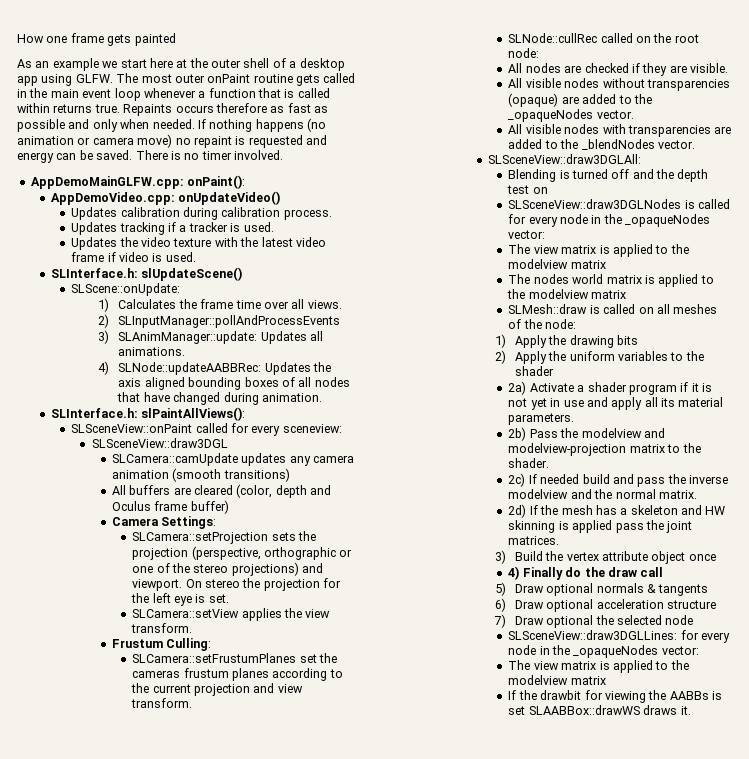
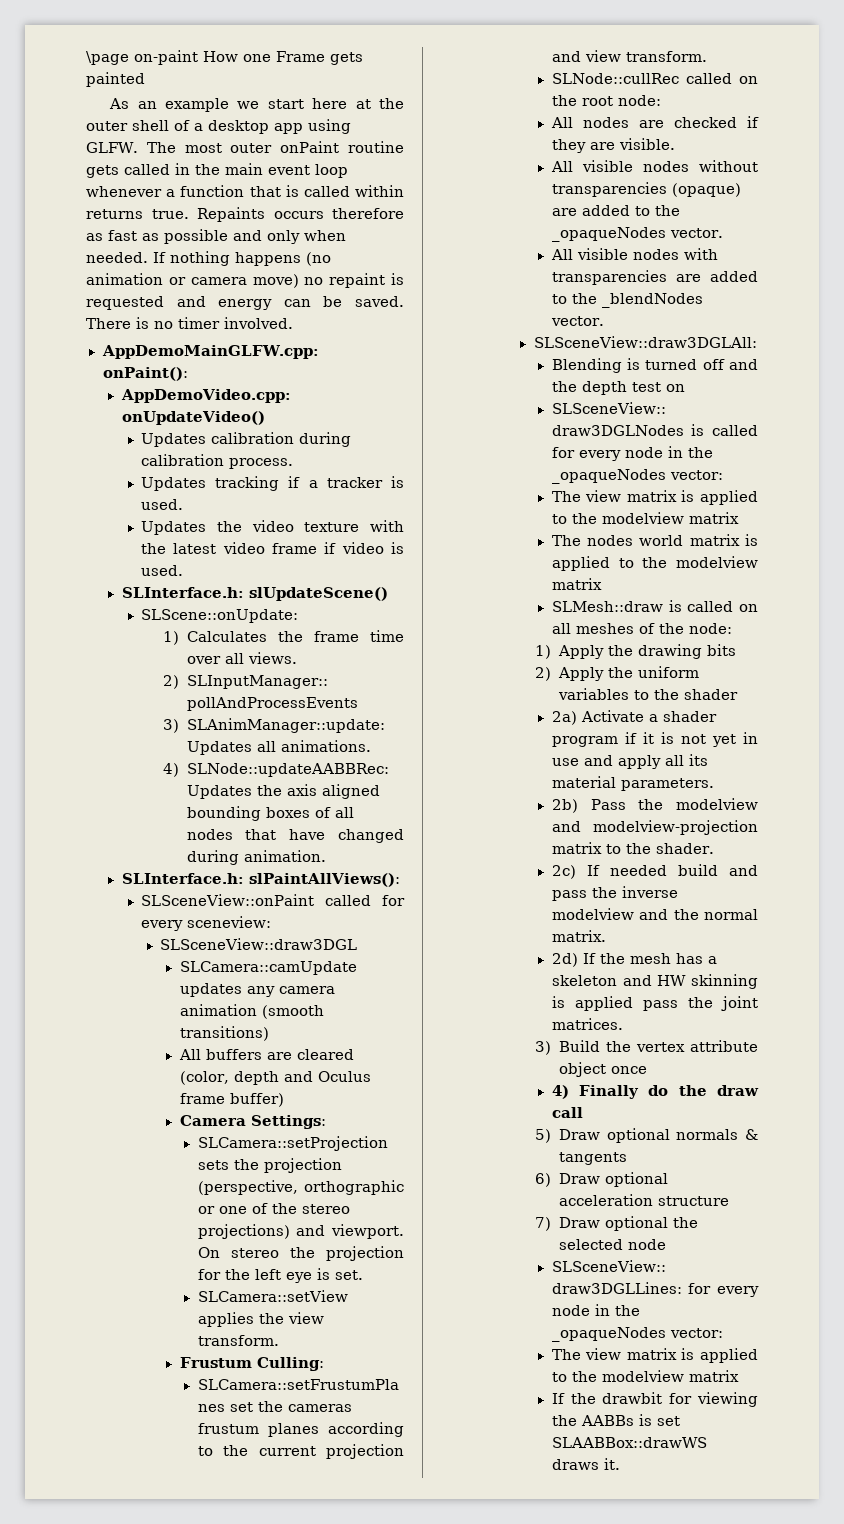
(17, 38) none -> [86,50,198,65] \page on-paint
[70,33,104,43] frame -> [276,51,325,62] Frame

